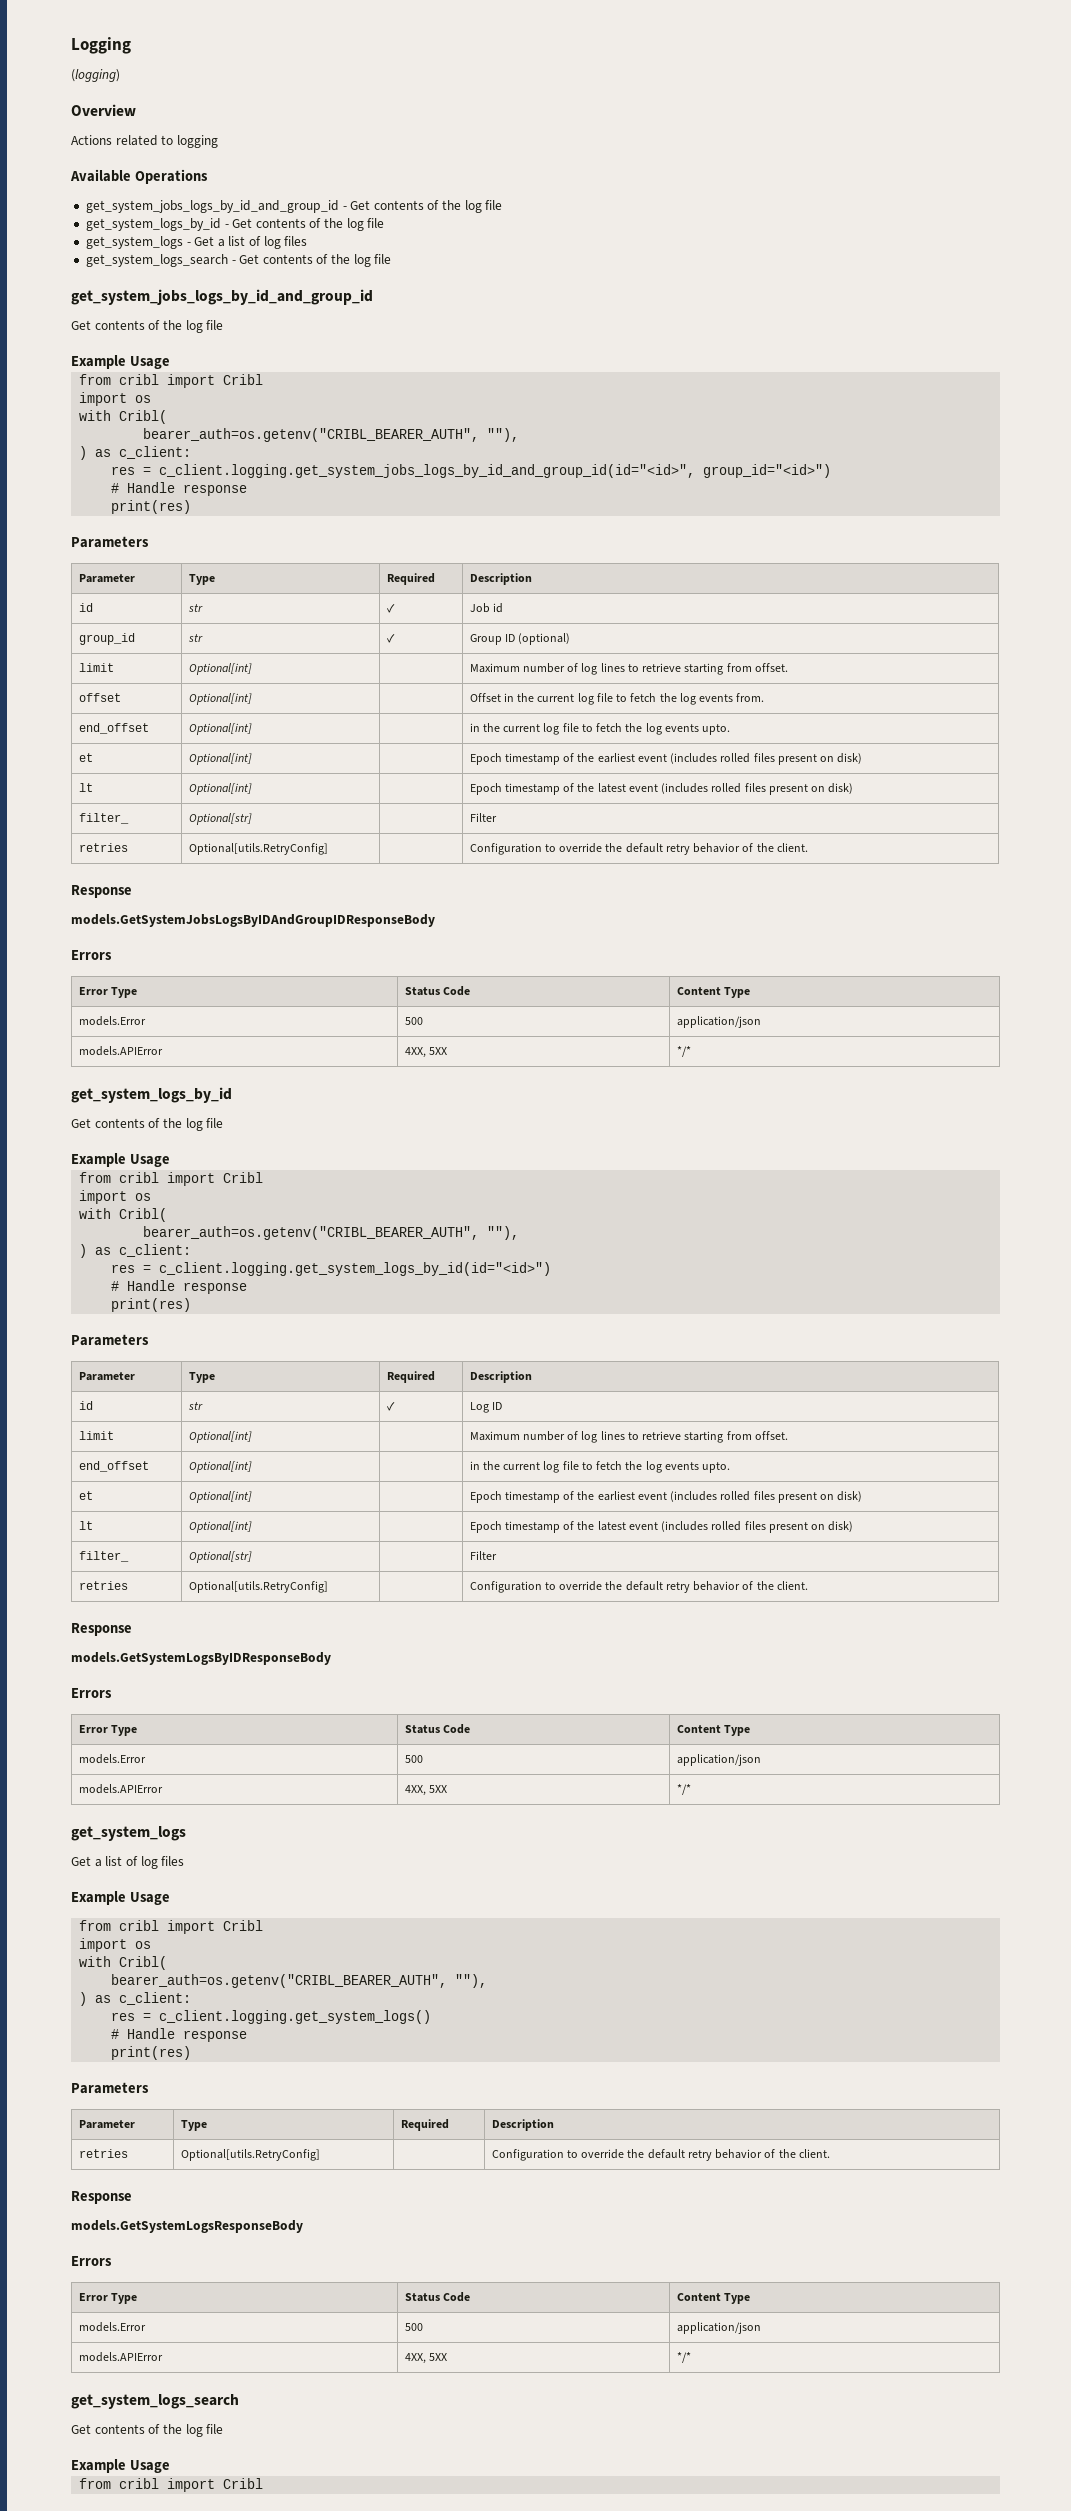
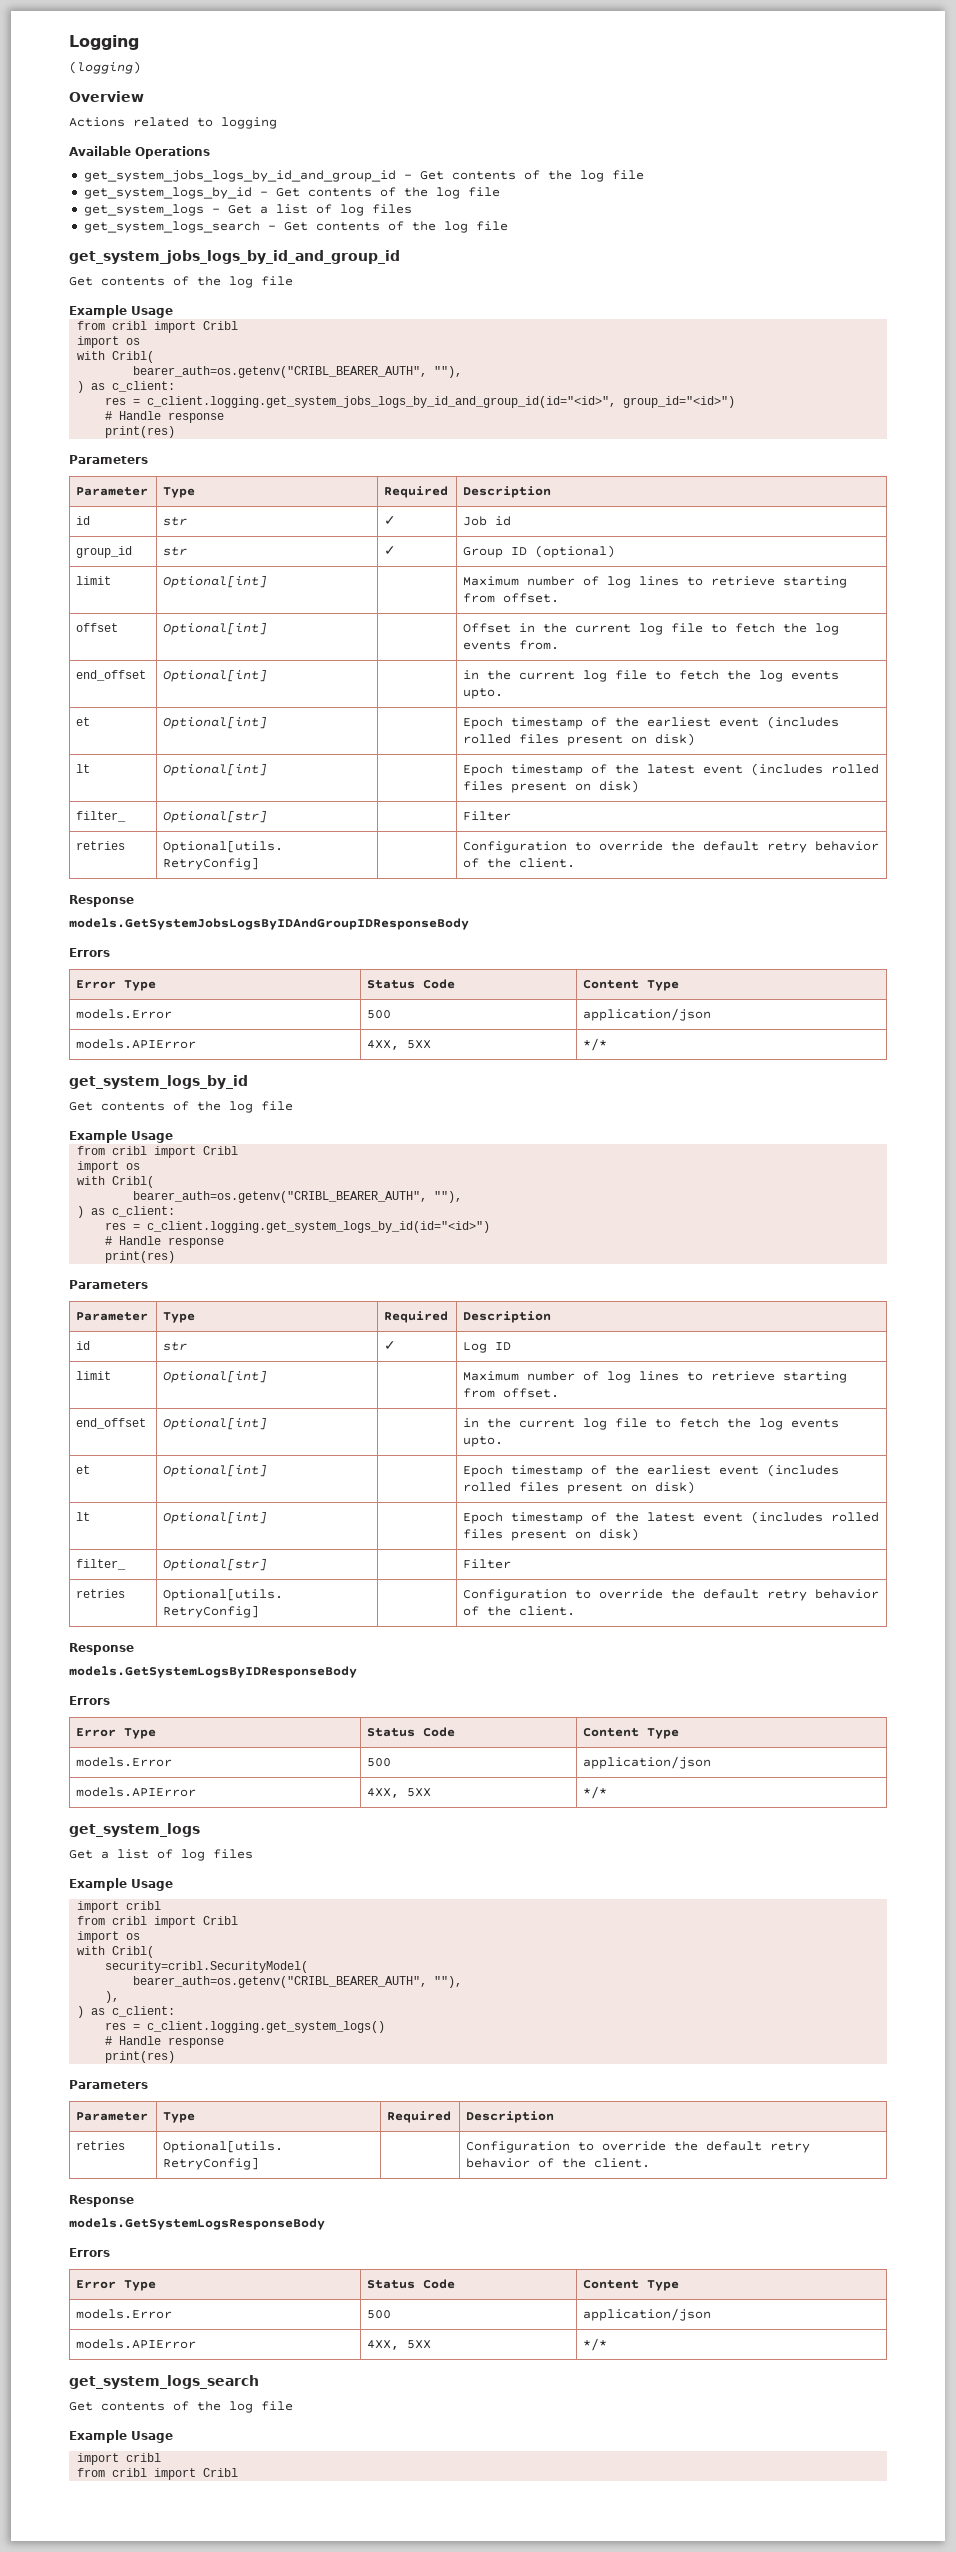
[79,1920,264,1934] [79,1938,152,1952] [79,1956,168,1970] [111,1974,488,1988] // from cribl import Cribl // import os // with Cribl( // bearer_auth=os.getenv("CRIBL_BEARER_AUTH", ""), -> [77,1901,162,1913] [77,1916,239,1928] [77,1931,141,1943] [77,1946,155,1958] [105,1961,309,1973] [133,1976,463,1988] [105,1991,120,2003] // import cribl // from cribl import Cribl // import os // with Cribl( // security=cribl.SecurityModel( // bearer_auth=os.getenv("CRIBL_BEARER_AUTH", ""), // ),
(170, 2466) none -> [77,2453,162,2465] // import cribl

